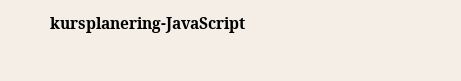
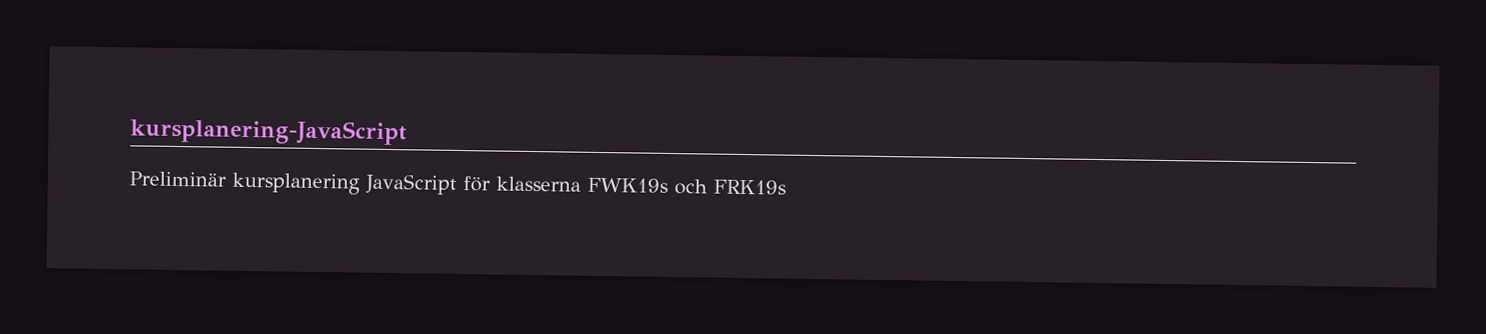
(245, 25) none -> [129,171,786,195] // Preliminär kursplanering JavaScript för klasserna FWK19s och FRK19s

